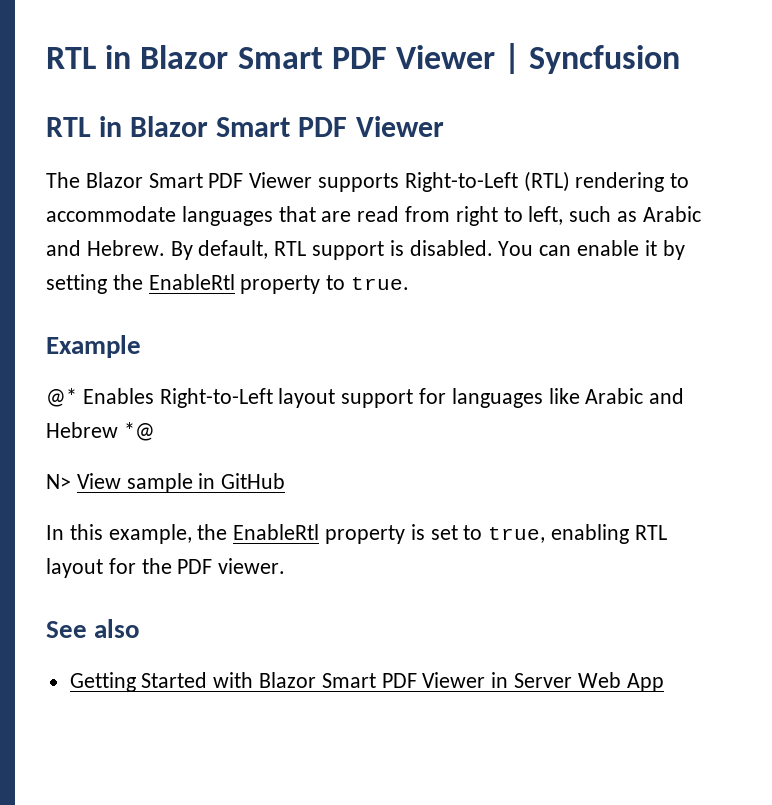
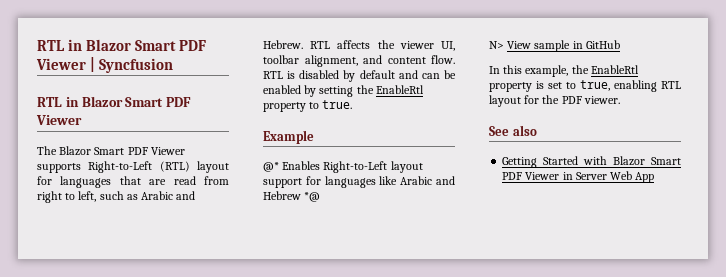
[575,172,690,192] [46,206,176,222] rendering to accommodate -> [197,161,230,173] [37,176,52,185] layout for
[170,240,657,260] By default, RTL support is disabled. You can enable it -> [310,40,455,51] [263,55,455,67] [263,70,456,82] [263,85,301,94] RTL affects the viewer UI, toolbar alignment, and content flow. RTL is disabled by default and can be enabled

